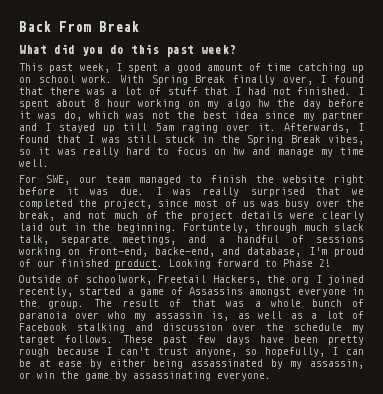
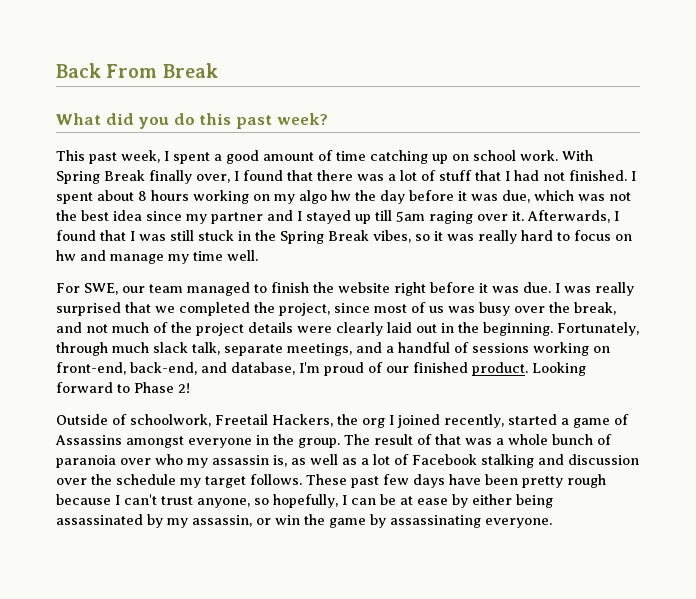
[107,99,132,107] hour -> [151,190,189,201] hours
[63,111,82,121] do, -> [502,190,530,203] due,
[182,223,249,233] Fortuntely, -> [557,322,639,336] Fortunately,
[154,247,215,257] backe-end, -> [130,362,197,375] back-end,

